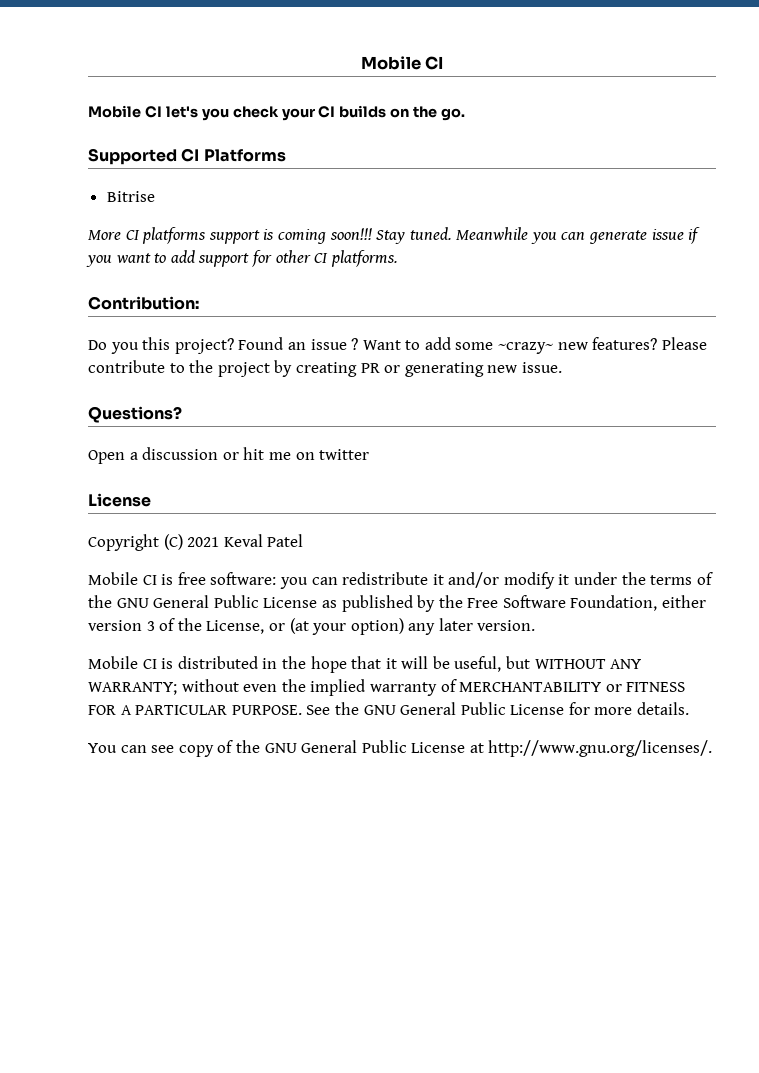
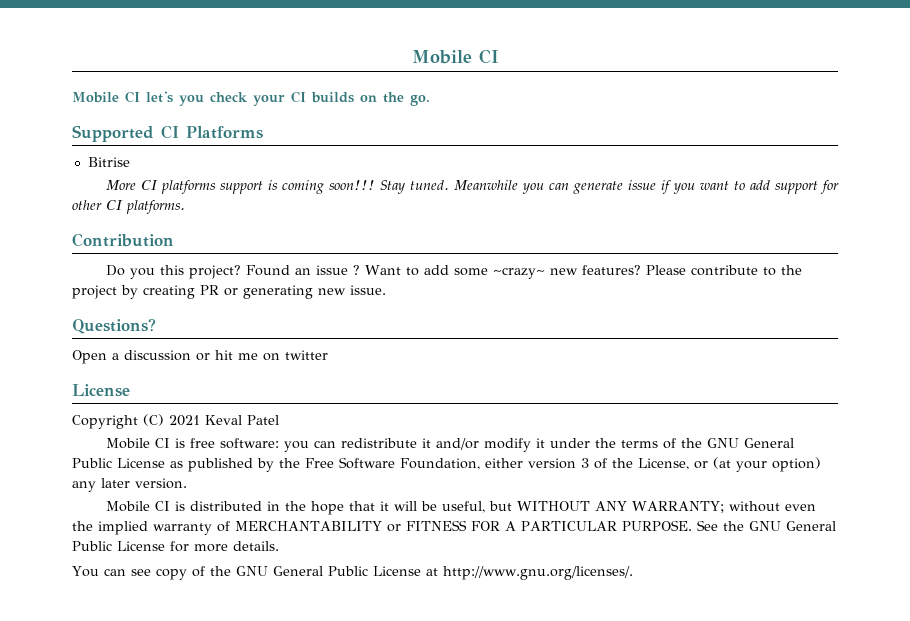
[88,296,199,310] Contribution: -> [72,233,174,247] Contribution

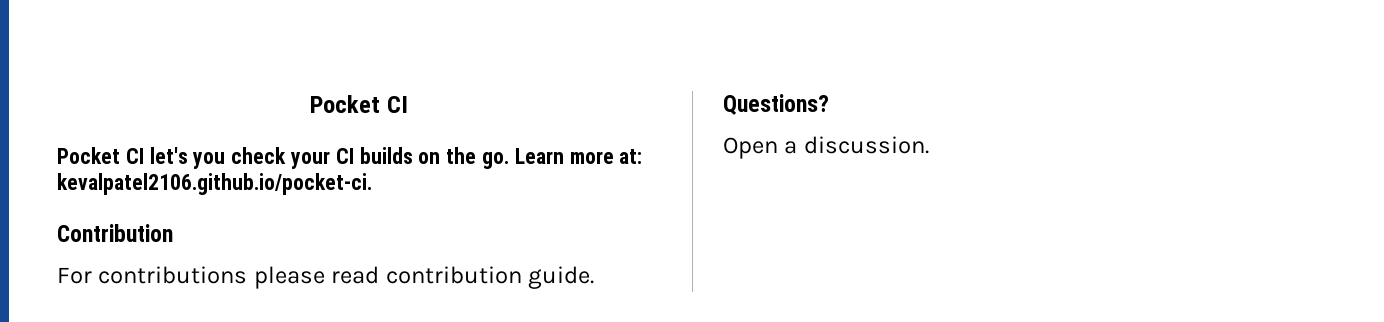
[411,50,472,64] Mobile -> [310,95,381,113] Pocket
[72,92,119,103] Mobile -> [57,147,120,164] Pocket
[72,125,263,142] [87,157,130,167] [105,180,839,194] [72,200,185,214] [72,233,174,247] [105,265,802,279] [72,285,386,299] [72,318,156,334] [72,350,328,364] [72,384,130,397] [72,414,279,429] [105,438,794,452] [72,457,821,472] [72,478,187,492] [105,501,816,515] [72,520,836,535] [72,541,279,552] [72,566,633,580] // Supported CI Platforms // Bitrise // More CI platforms support is coming soon!!! Stay tuned. Meanwhile you can generate issue if you want to add support for other CI platforms. // Contribution // Do you this project? Found an issue ? Want to add some ~crazy~ new features? Please contribute to the project by creating PR or generating new issue. // Questions? // Open a discussion or hit me on twitter // License // Copyright (C) 2021 Keval Patel // Mobile CI is free software: you can redistribute it and/or modify it under the terms of the GNU General Public License as published by the Free Software Foundation, either version 3 of the License, or (at your option) any later version. // Mobile CI is distributed in the hope that it will be useful, but WITHOUT ANY WARRANTY; without even the implied warranty of MERCHANTABILITY or FITNESS FOR A PARTICULAR PURPOSE. See the GNU General Public License for more details. // You can see copy of the GNU General Public License at http://www.gnu.org/licenses/. -> [514,148,643,164] [57,173,372,195] [57,224,173,242] [57,266,595,289] [723,94,829,115] [723,136,929,159] Learn more at: kevalpatel2106.github.io/pocket-ci. // Contribution // For contributions please read contribution guide. // Questions? // Open a discussion.

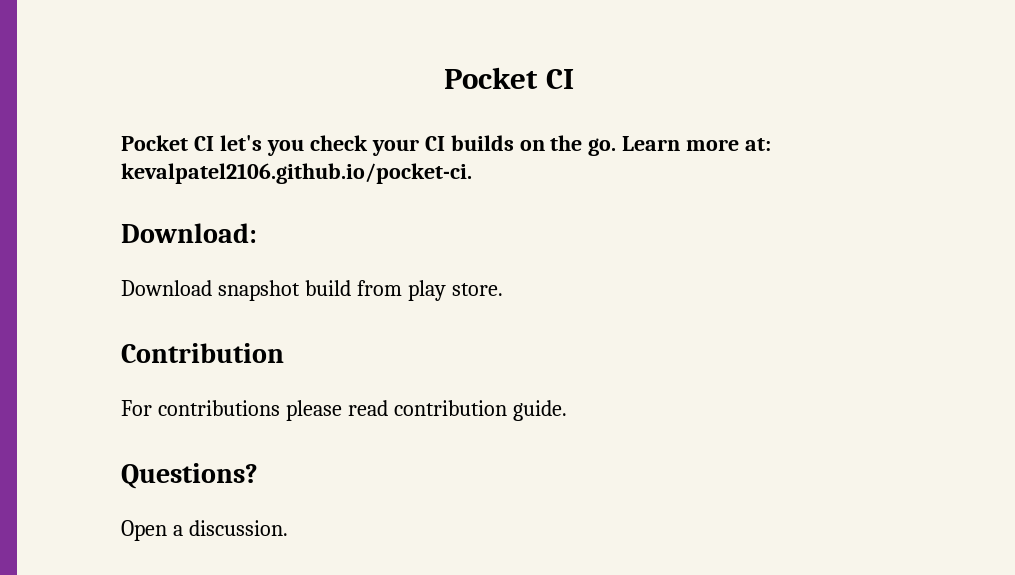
(372, 184) none -> [121,223,257,243] [121,280,503,301] // Download: // Download snapshot build from play store.

